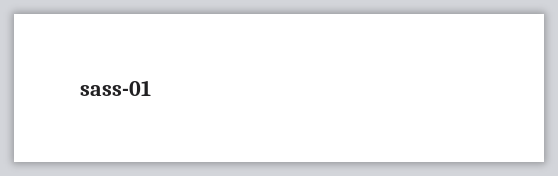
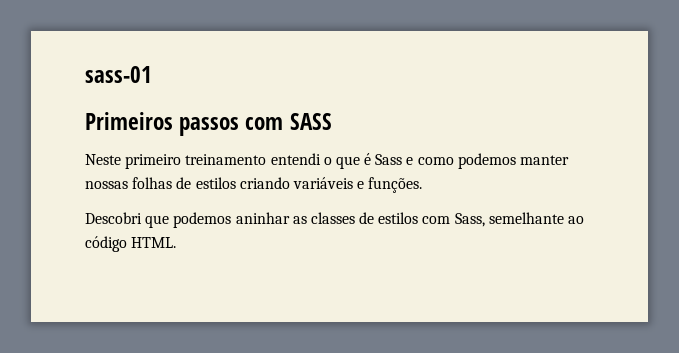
(151, 88) none -> [85,112,332,136] [85,153,570,169] [85,177,423,193] [85,212,585,228] [85,236,177,252] // Primeiros passos com SASS // Neste primeiro treinamento entendi o que é Sass e como podemos manter nossas folhas de estilos criando variáveis e funções. // Descobri que podemos aninhar as classes de estilos com Sass, semelhante ao código HTML.

